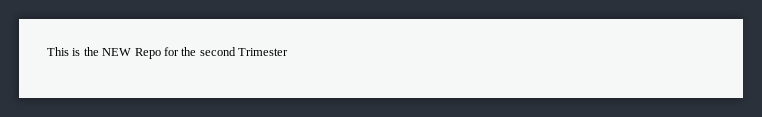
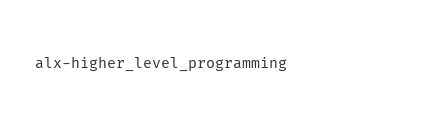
[47,47,288,59] This is the NEW Repo for the second Trimester -> [35,56,287,72] alx-higher_level_programming

